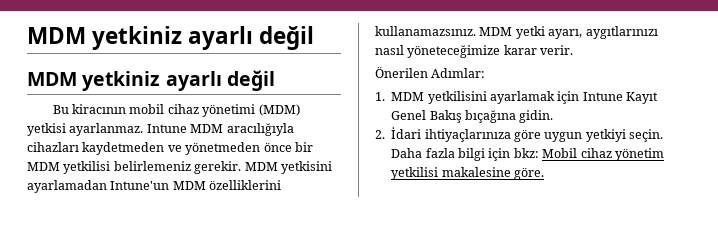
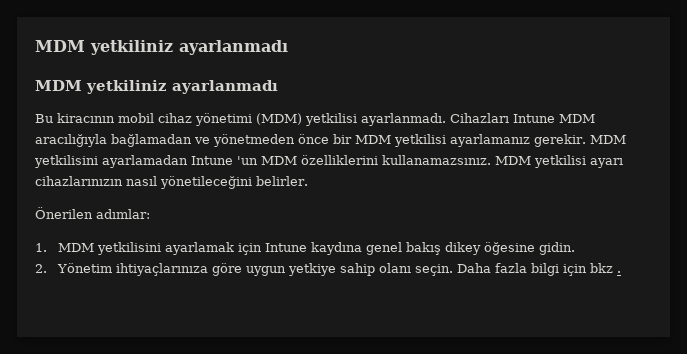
[27,26,315,50] [27,70,275,91] MDM yetkiniz ayarlı değil // MDM yetkiniz ayarlı değil -> [35,40,288,55] [35,80,278,94] MDM yetkiliniz ayarlanmadı // MDM yetkiliniz ayarlanmadı
[27,123,144,136] yetkisi ayarlanmaz. -> [305,113,509,126] yetkilisi ayarlanmadı. Cihazları
[27,142,165,155] cihazları kaydetmeden -> [111,134,192,147] bağlamadan
[113,161,191,171] belirlemeniz -> [450,134,530,147] ayarlamanız
[280,161,332,174] [27,180,282,193] [375,26,658,39] [375,45,574,58] yetkisini ayarlamadan Intune'un MDM özelliklerini kullanamazsınız. MDM yetki ayarı, aygıtlarınızı nasıl yöneteceğimize karar verir. -> [34,155,623,168] [35,176,308,189] yetkilisini ayarlamadan Intune 'un MDM özelliklerini kullanamazsınız. MDM yetkilisi ayarı cihazlarınızın nasıl yönetileceğini belirler.
[431,68,486,78] Adımlar: -> [96,209,150,219] adımlar:
[626,92,659,104] [391,110,516,123] Kayıt Genel Bakış bıçağına -> [311,242,536,255] kaydına genel bakış dikey öğesine
[391,127,422,139] İdari -> [57,263,113,273] Yönetim
[585,129,626,142] yetkiyi -> [288,263,412,276] yetkiye sahip olanı
[513,148,664,161] [391,167,544,180] bkz: Mobil cihaz yönetim yetkilisi makalesine göre. -> [590,263,622,273] bkz .

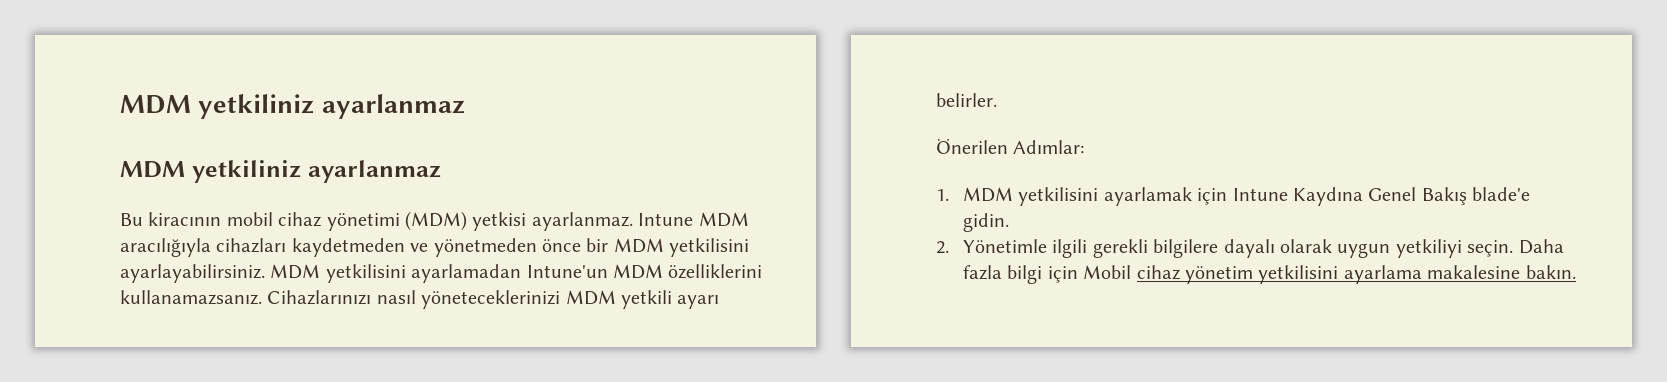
[35,40,288,55] [35,80,278,94] MDM yetkiliniz ayarlanmadı // MDM yetkiliniz ayarlanmadı -> [120,94,465,119] [120,160,441,183] MDM yetkiliniz ayarlanmaz // MDM yetkiliniz ayarlanmaz
[305,113,509,126] yetkilisi ayarlanmadı. Cihazları -> [472,212,633,231] yetkisi ayarlanmaz.
[111,134,192,147] bağlamadan -> [216,238,405,257] cihazları kaydetmeden
[394,134,626,147] [34,155,623,168] [35,176,252,189] yetkilisi ayarlamanız gerekir. MDM yetkilisini ayarlamadan Intune 'un MDM özelliklerini kullanamazsınız. MDM yetkilisi ayarı cihazlarınızın nasıl yönetileceğini -> [669,238,750,257] [120,264,763,283] [120,290,720,309] yetkilisini ayarlayabilirsiniz. MDM yetkilisini ayarlamadan Intune'un MDM özelliklerini kullanamazsanız. Cihazlarınızı nasıl yöneteceklerinizi MDM yetkili ayarı
[96,209,150,219] adımlar: -> [1013,140,1085,154] Adımlar:
[311,242,576,255] [35,263,412,276] kaydına genel bakış dikey öğesine gidin. // 2. Yönetim ihtiyaçlarınıza göre uygun yetkiye sahip olanı -> [1292,187,1531,206] [962,213,1009,232] [936,239,1462,258] Kaydına Genel Bakış blade'e gidin. // 2. Yönetimle ilgili gerekli bilgilere dayalı olarak uygun yetkiliyi
[590,263,622,273] bkz . -> [1083,265,1576,284] Mobil cihaz yönetim yetkilisini ayarlama makalesine bakın.

